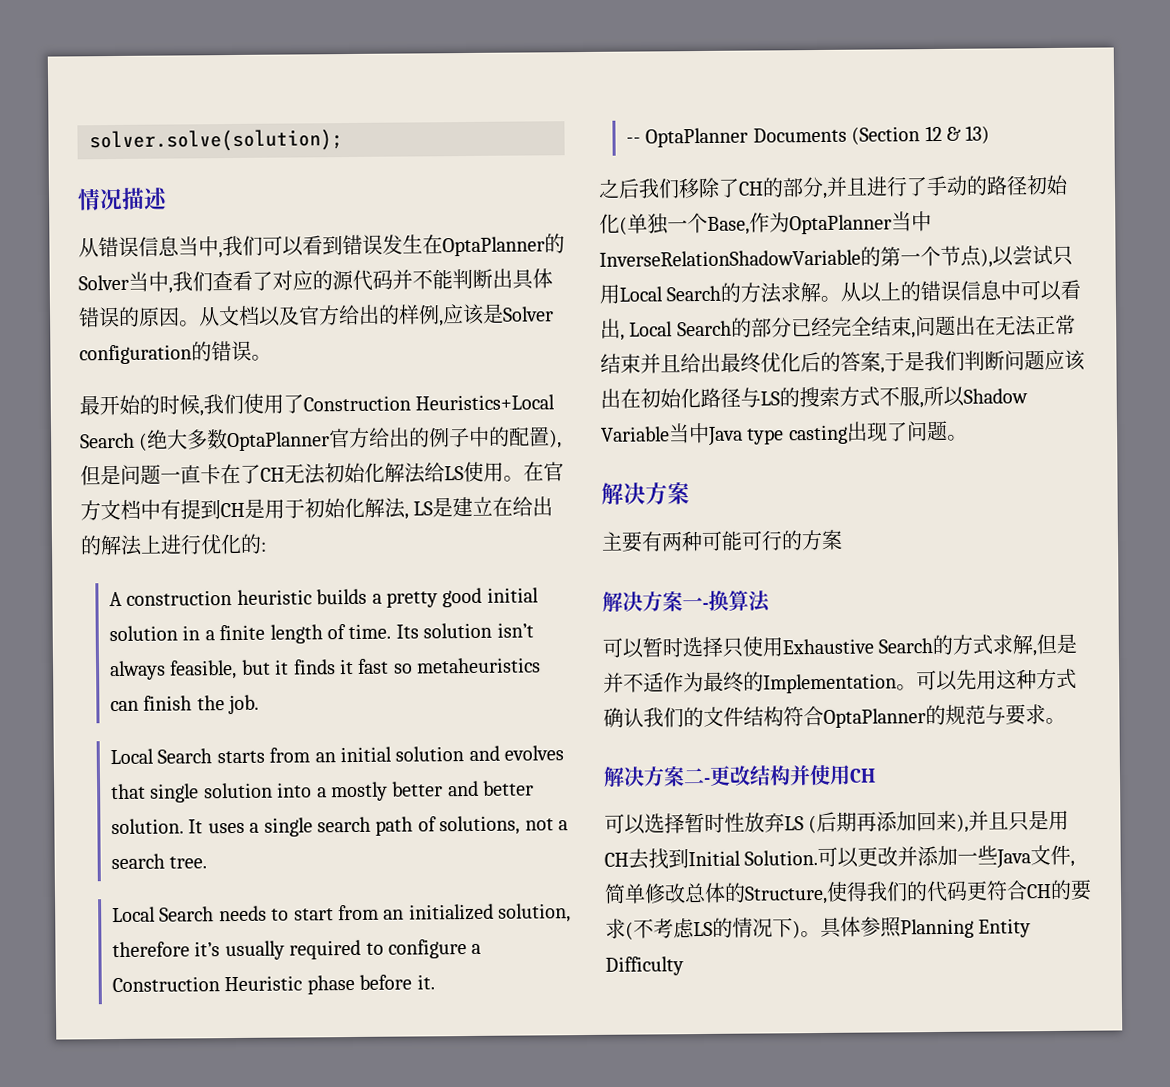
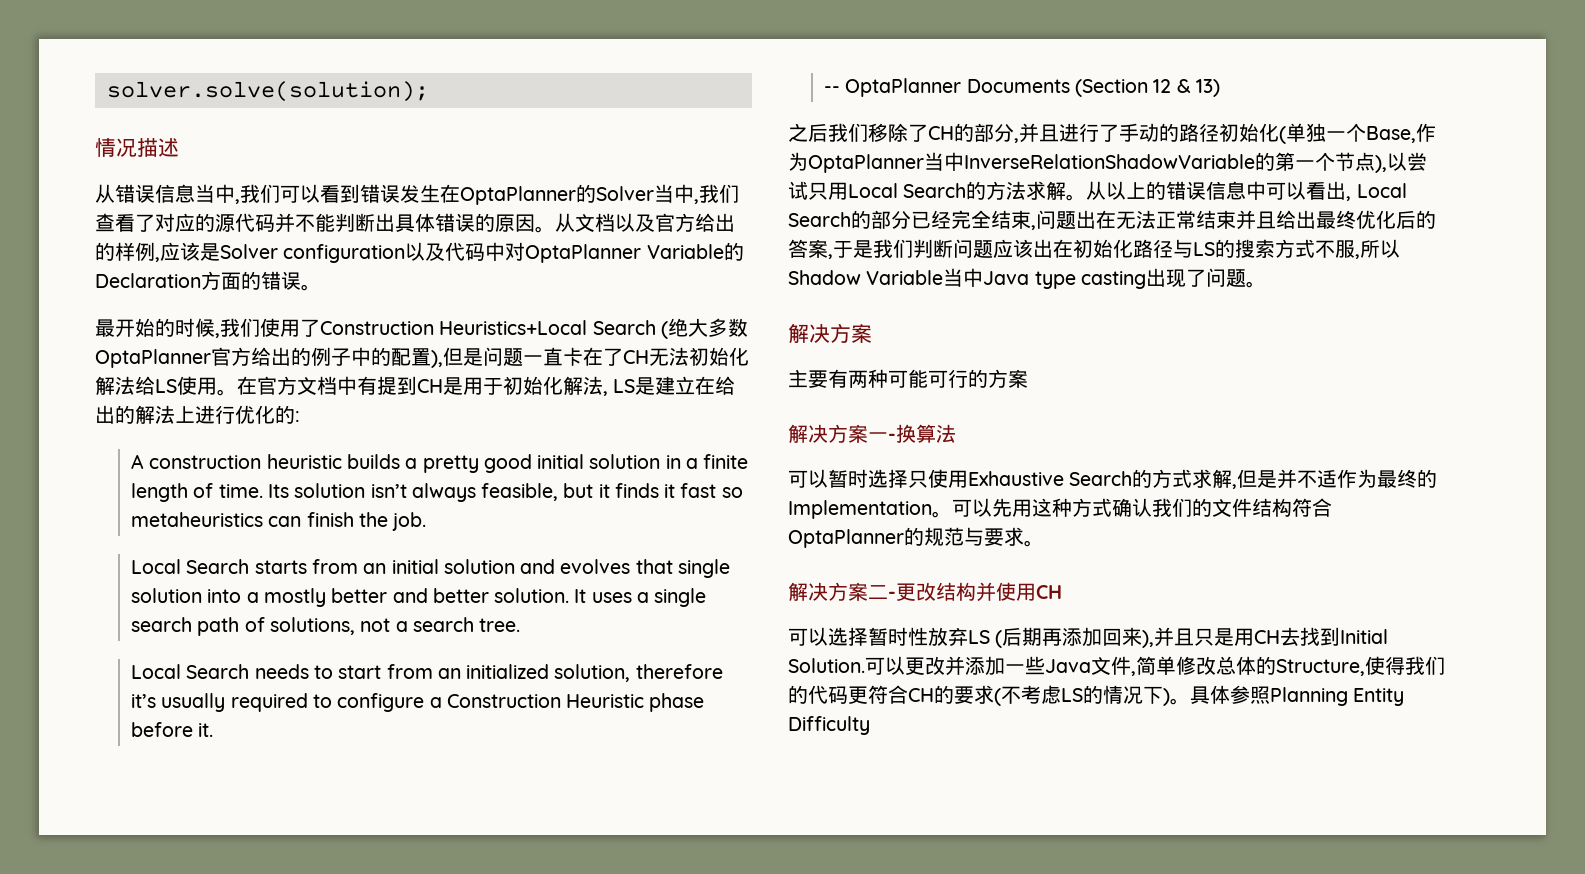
(192, 354) none -> [405,242,744,263] [95,271,241,290] 以及代码中对OptaPlanner Variable的Declaration方面

